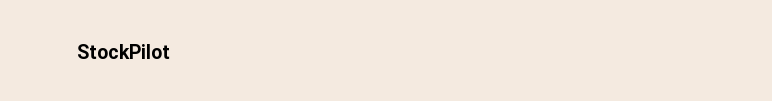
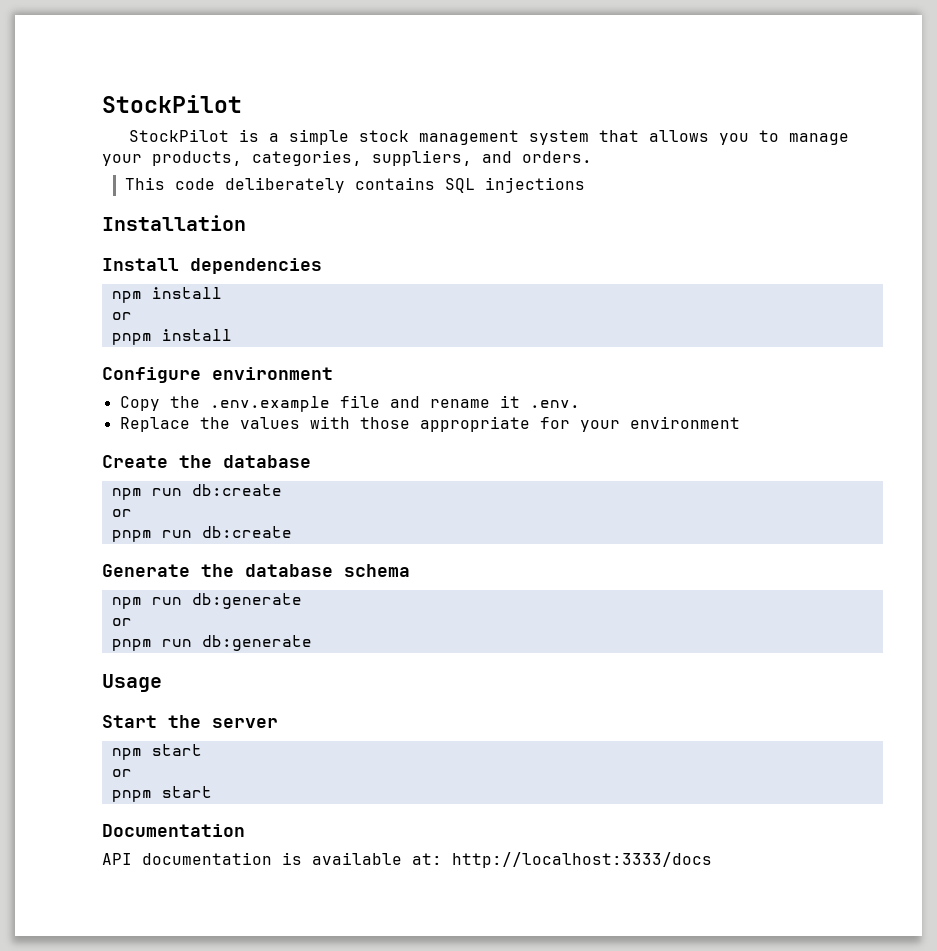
[77,44,170,59] StockPilot -> [102,95,242,113] [128,129,849,145] [102,150,592,166] [124,177,585,193] [102,215,246,231] [102,258,322,274] [111,287,222,303] [111,312,132,320] [111,329,232,345] [102,367,333,383] [119,395,580,412] [119,416,740,432] [102,455,311,468] [111,484,282,500] [111,509,132,517] [111,526,292,542] [102,564,410,577] [111,593,302,609] [111,618,132,626] [111,635,312,651] [102,674,162,692] [102,715,278,728] [111,744,202,760] [111,769,132,777] [111,786,212,802] [102,824,245,837] [102,852,712,868] StockPilot // StockPilot is a simple stock management system that allows you to manage your products, categories, suppliers, and orders. // This code deliberately contains SQL injections // Installation // Install dependencies // npm install // or // pnpm install // Configure environment // Copy the .env.example file and rename it .env. // Replace the values with those appropriate for your environment // Create the database // npm run db:create // or // pnpm run db:create // Generate the database schema // npm run db:generate // or // pnpm run db:generate // Usage // Start the server // npm start // or // pnpm start // Documentation // API documentation is available at: http://localhost:3333/docs

